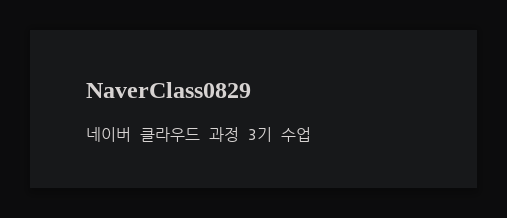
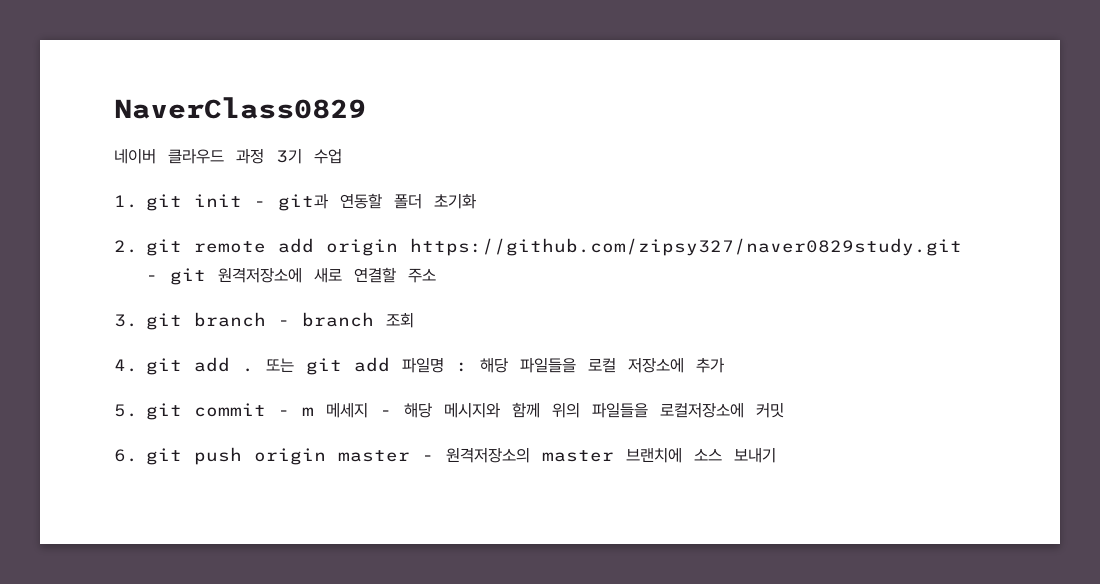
(311, 134) none -> [114,193,477,211] [114,238,963,256] [146,267,437,285] [114,312,415,330] [114,357,725,375] [114,402,785,420] [114,447,777,465] // 1. git init - git과 연동할 폴더 초기화 // 2. git remote add origin https://github.com/zipsy327/naver0829study.git - git 원격저장소에 새로 연결할 주소 // 3. git branch - branch 조회 // 4. git add . 또는 git add 파일명 : 해당 파일들을 로컬 저장소에 추가 // 5. git commit - m 메세지 - 해당 메시지와 함께 위의 파일들을 로컬저장소에 커밋 // 6. git push origin master - 원격저장소의 master 브랜치에 소스 보내기

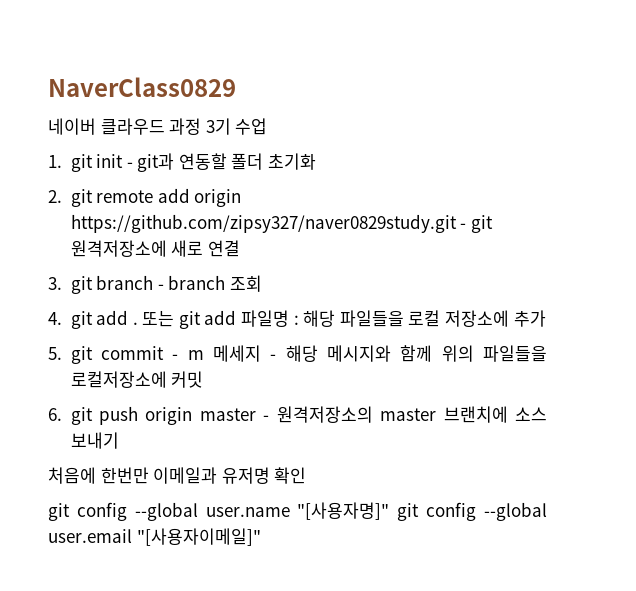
[354,267,437,283] 연결할 주소 -> [207,240,240,257] 연결
(777, 455) none -> [48,467,307,484] [48,502,547,521] [48,528,261,546] // 처음에 한번만 이메일과 유저명 확인 // git config --global user.name "[사용자명]" git config --global user.email "[사용자이메일]"

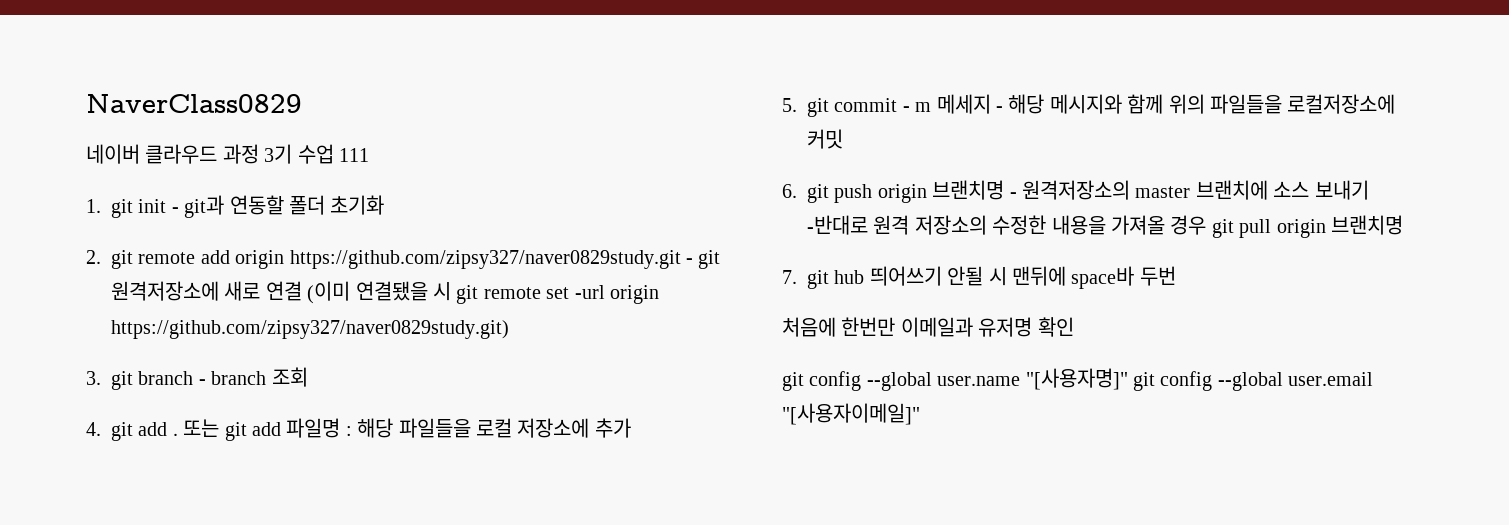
(268, 126) none -> [339,148,369,162] 111
(240, 248) none -> [307,281,659,304] [111,320,509,339] (이미 연결됐을 시 git remote set -url origin https://github.com/zipsy327/naver0829study.git)
[199,408,256,421] master -> [932,180,1005,200] 브랜치명
(119, 440) none -> [807,215,1403,238] [782,266,1176,289] -반대로 원격 저장소의 수정한 내용을 가져올 경우 git pull origin 브랜치명 // 7. git hub 띄어쓰기 안될 시 맨뒤에 space바 두번

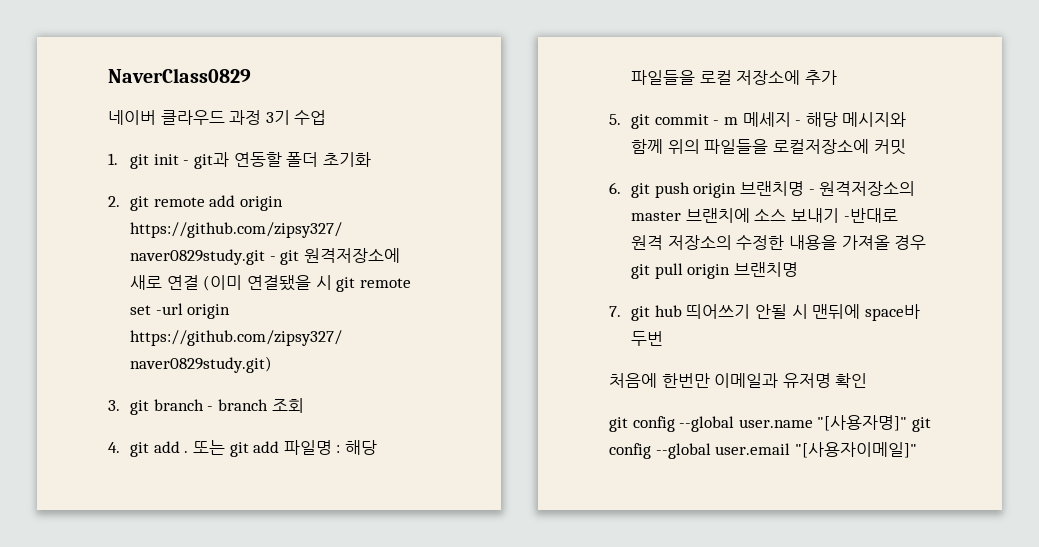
[339,148,369,162] 111 -> (327, 117) none

